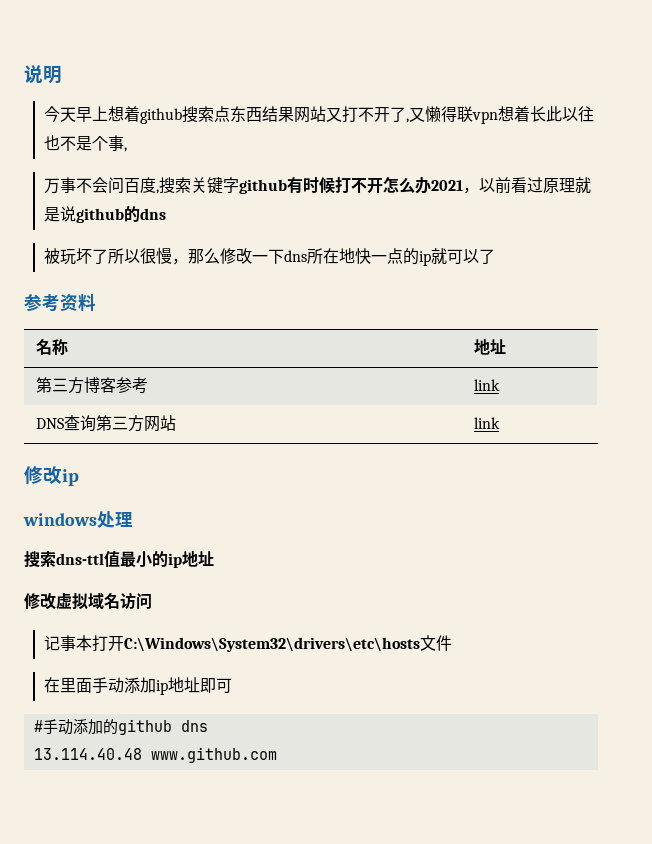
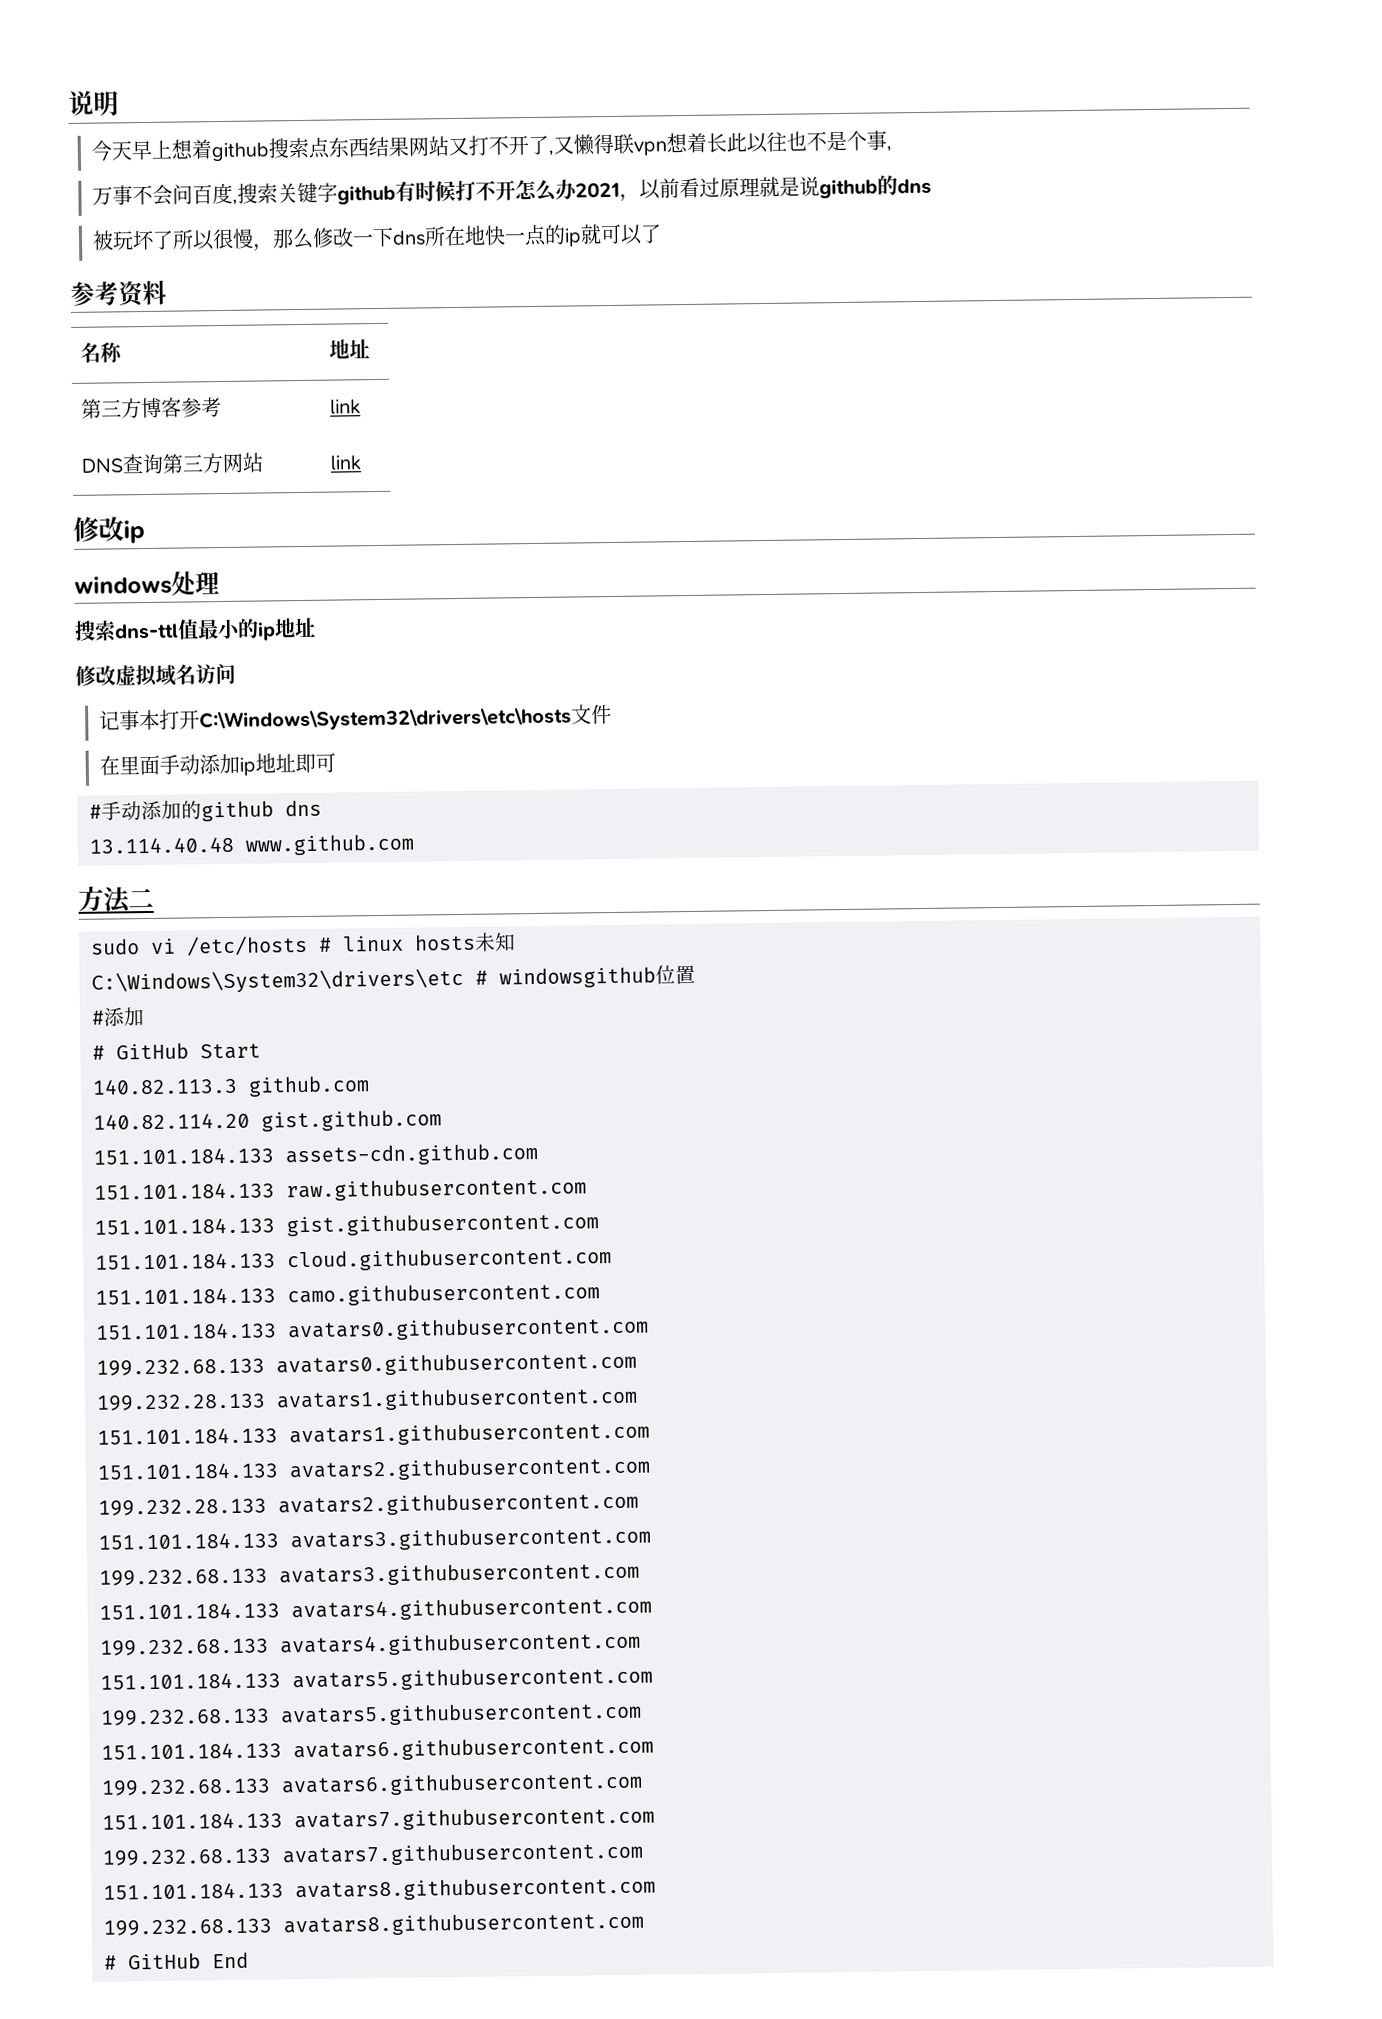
(277, 755) none -> [78,886,154,914] [91,932,516,957] [91,964,696,995] [91,1007,145,1027] [92,1042,261,1060] [92,1075,370,1097] [93,1109,442,1132] [93,1142,538,1167] [94,1177,587,1202] [94,1212,599,1237] [95,1247,612,1272] [95,1282,600,1307] [96,1316,649,1342] [96,1351,637,1377] [96,1386,638,1412] [97,1421,650,1447] [97,1456,651,1482] [98,1491,639,1517] [98,1526,651,1552] [99,1561,640,1587] [99,1596,652,1622] [100,1631,641,1657] [100,1666,653,1692] [101,1701,642,1727] [101,1736,654,1762] [101,1771,643,1797] [102,1806,655,1832] [102,1841,644,1867] [103,1876,656,1902] [103,1911,644,1937] [104,1951,249,1970] // 方法二 // sudo vi /etc/hosts # linux hosts未知 // C:\Windows\System32\drivers\etc # windowsgithub位置 // #添加 // # GitHub Start // 140.82.113.3 github.com // 140.82.114.20 gist.github.com // 151.101.184.133 assets-cdn.github.com // 151.101.184.133 raw.githubusercontent.com // 151.101.184.133 gist.githubusercontent.com // 151.101.184.133 cloud.githubusercontent.com // 151.101.184.133 camo.githubusercontent.com // 151.101.184.133 avatars0.githubusercontent.com // 199.232.68.133 avatars0.githubusercontent.com // 199.232.28.133 avatars1.githubusercontent.com // 151.101.184.133 avatars1.githubusercontent.com // 151.101.184.133 avatars2.githubusercontent.com // 199.232.28.133 avatars2.githubusercontent.com // 151.101.184.133 avatars3.githubusercontent.com // 199.232.68.133 avatars3.githubusercontent.com // 151.101.184.133 avatars4.githubusercontent.com // 199.232.68.133 avatars4.githubusercontent.com // 151.101.184.133 avatars5.githubusercontent.com // 199.232.68.133 avatars5.githubusercontent.com // 151.101.184.133 avatars6.githubusercontent.com // 199.232.68.133 avatars6.githubusercontent.com // 151.101.184.133 avatars7.githubusercontent.com // 199.232.68.133 avatars7.githubusercontent.com // 151.101.184.133 avatars8.githubusercontent.com // 199.232.68.133 avatars8.githubusercontent.com // # GitHub End

